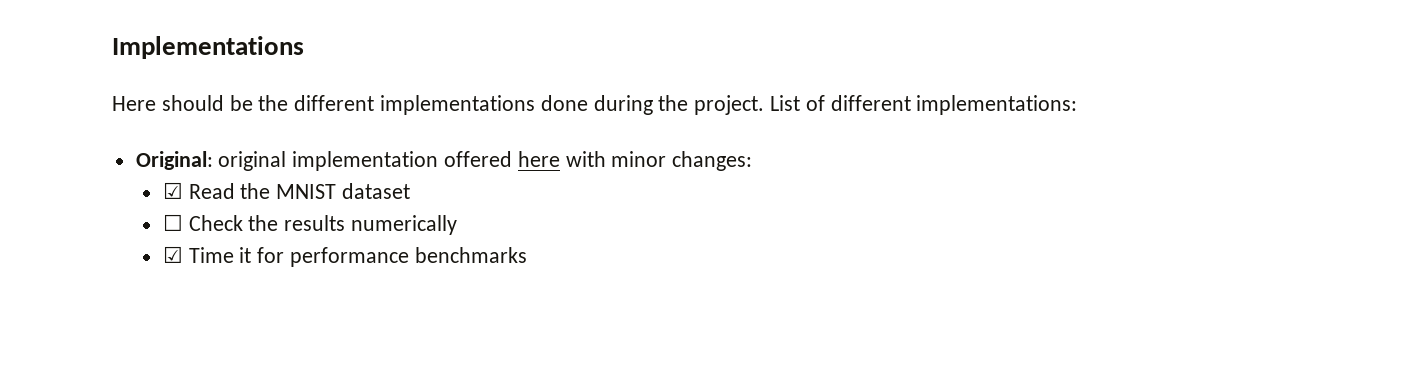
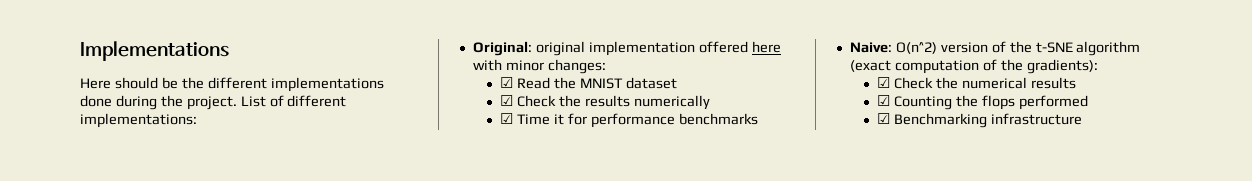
[162,214,183,231] ☐ -> [499,95,513,106] ☑
(527, 255) none -> [849,41,1141,56] [849,59,1098,74] [876,77,1076,89] [876,95,1088,110] [876,113,1082,128] // Naive: O(n^2) version of the t-SNE algorithm (exact computation of the gradients): // ☑ Check the numerical results // ☑ Counting the flops performed // ☑ Benchmarking infrastructure

